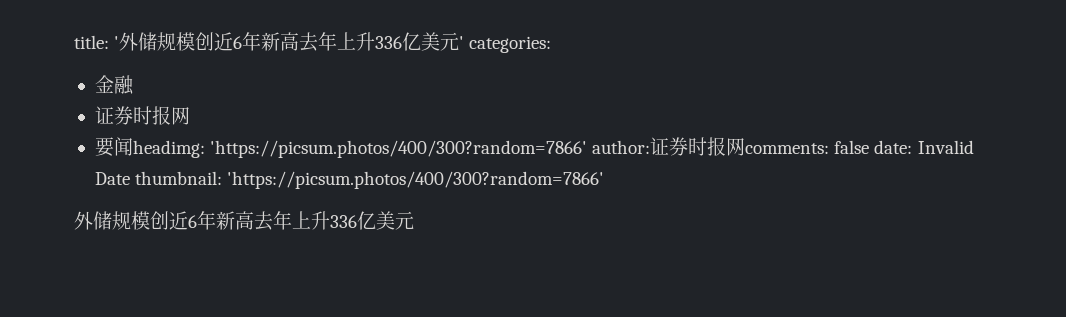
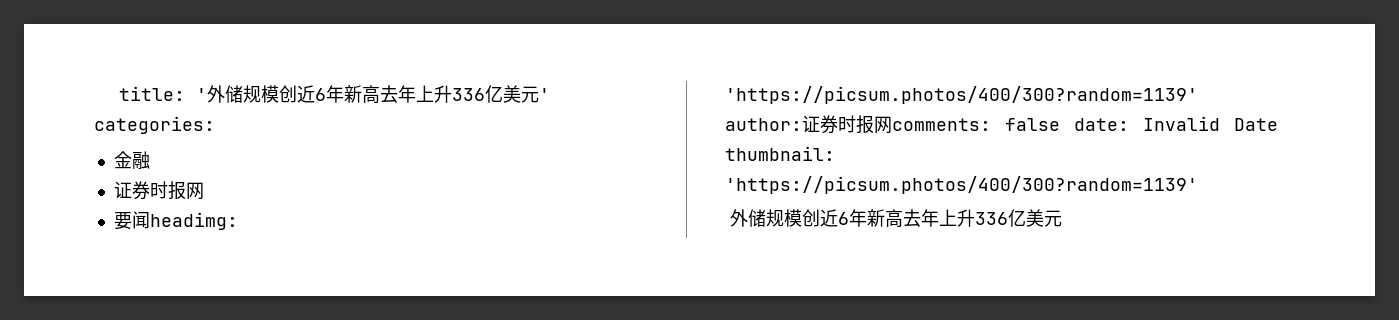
[210,140,588,158] 'https://picsum.photos/400/300?random=7866' -> [724,86,1198,104] 'https://picsum.photos/400/300?random=1139'
[227,171,605,189] 'https://picsum.photos/400/300?random=7866' -> [724,176,1198,194] 'https://picsum.photos/400/300?random=1139'

